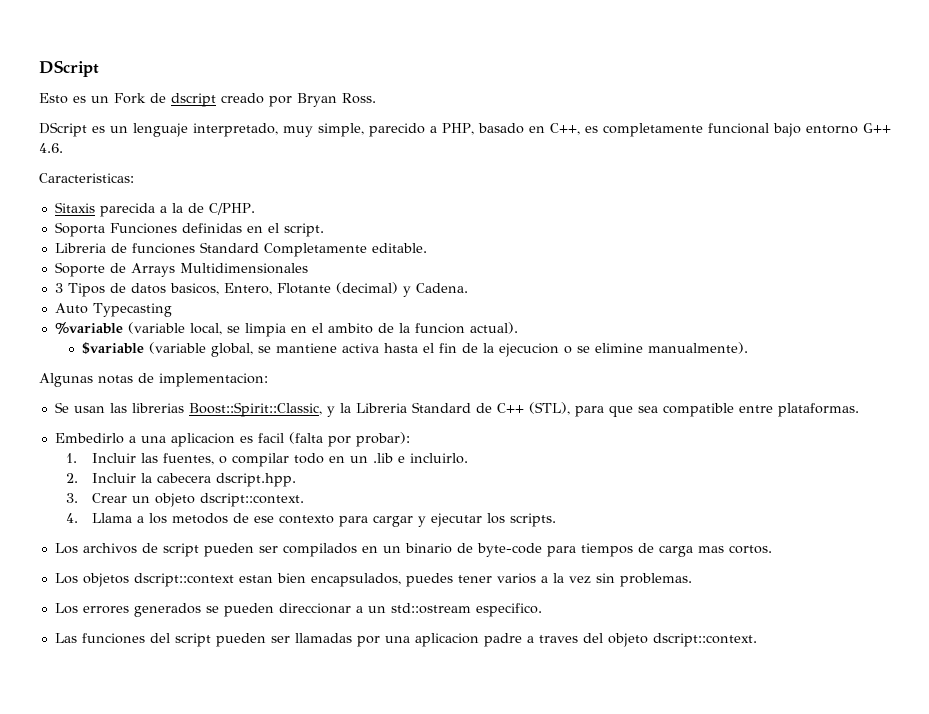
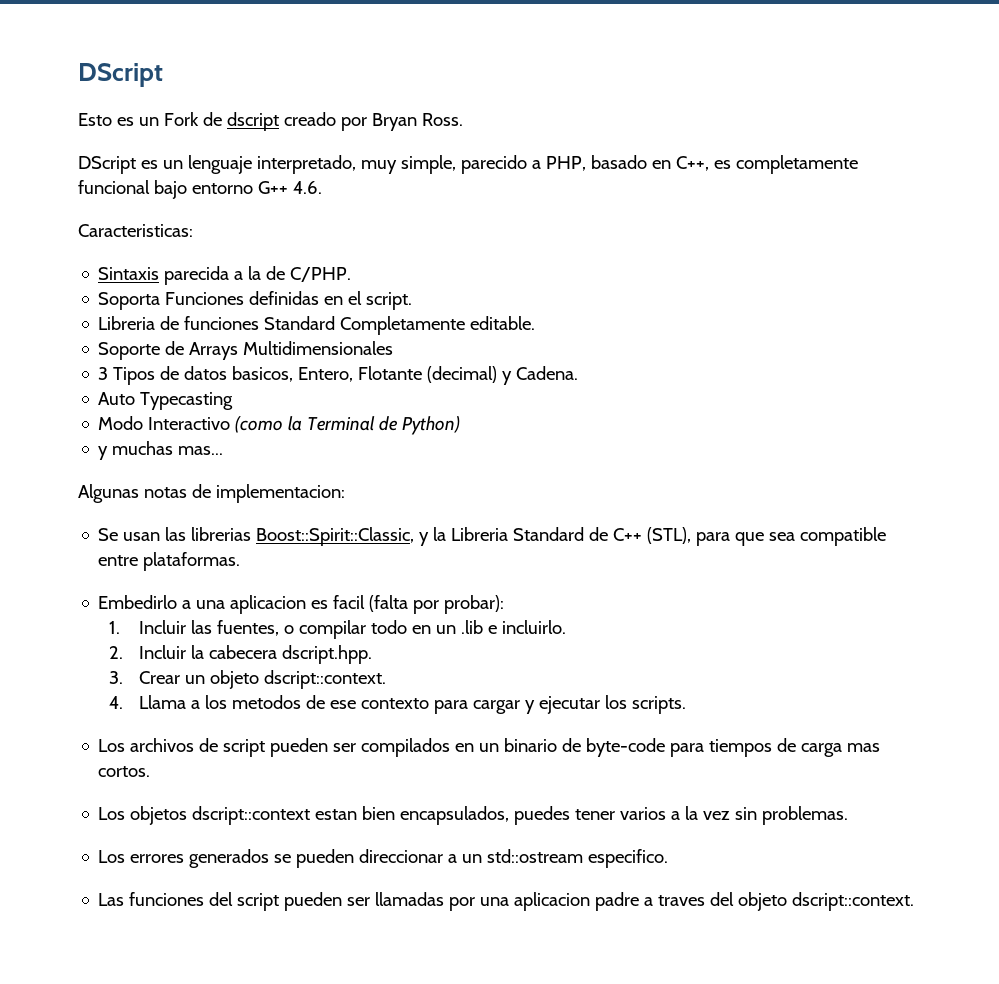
[54,202,95,213] Sitaxis -> [98,267,160,280] Sintaxis
[54,322,518,337] [81,342,748,357] %variable (variable local, se limpia en el ambito de la funcion actual). // $variable (variable global, se mantiene activa hasta el fin de la ejecucion o se elimine manualmente). -> [98,416,461,435] [98,441,224,460] Modo Interactivo (como la Terminal de Python) // y muchas mas...

